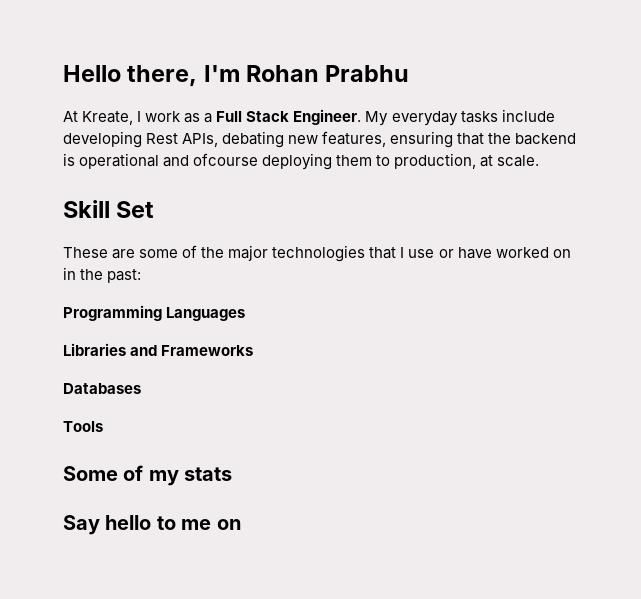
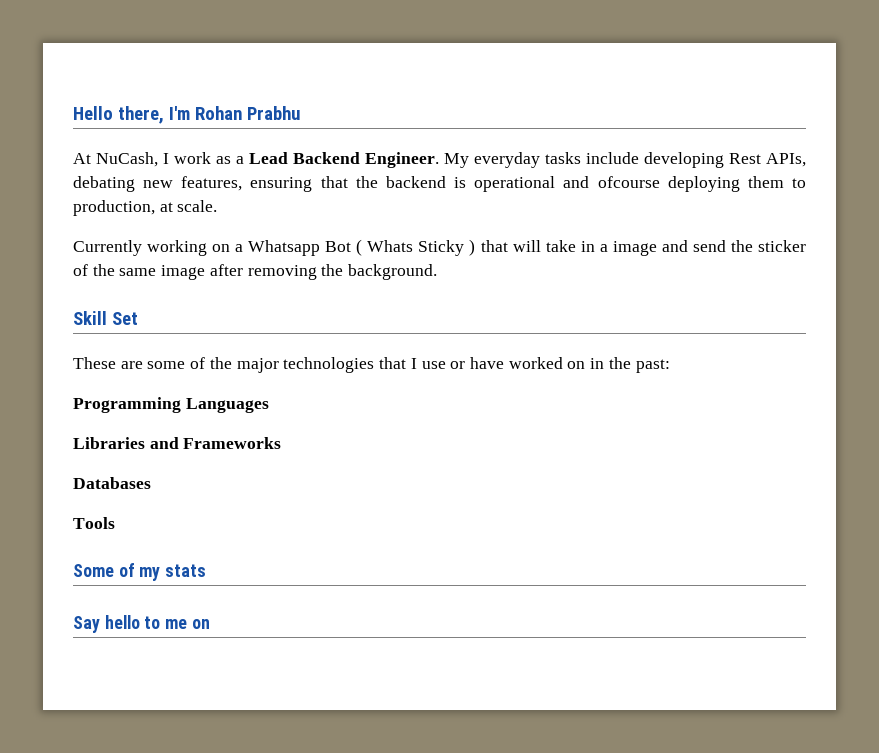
[82,111,134,125] Kreate, -> [96,152,158,167] NuCash,
[216,111,290,122] Full Stack -> [249,152,360,164] Lead Backend
(540, 161) none -> [73,239,807,256] [73,264,438,280] // Currently working on a Whatsapp Bot ( Whats Sticky ) that will take in a image and send the sticker of the same image after removing the background.

